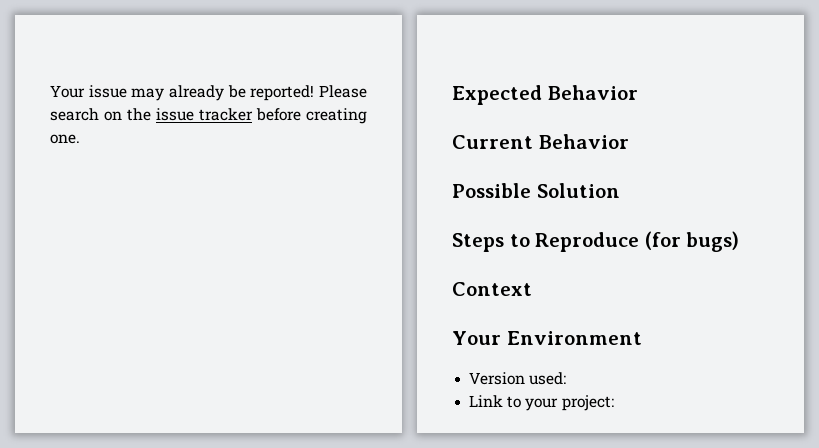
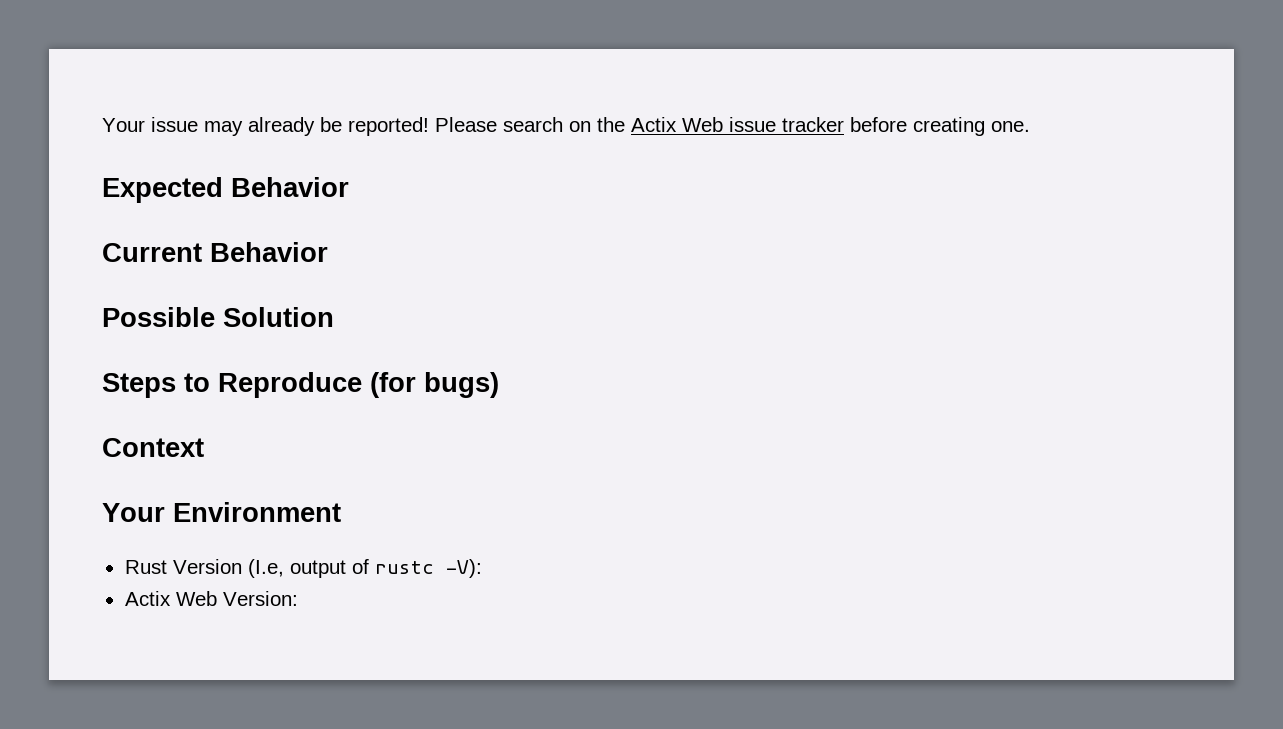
(151, 114) none -> [631,117,723,132] Actix Web
[469,372,567,385] [469,395,614,411] Version used: // Link to your project: -> [124,559,482,578] [124,591,298,606] Rust Version (I.e, output of rustc -V): // Actix Web Version:

